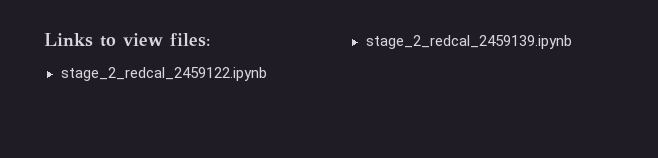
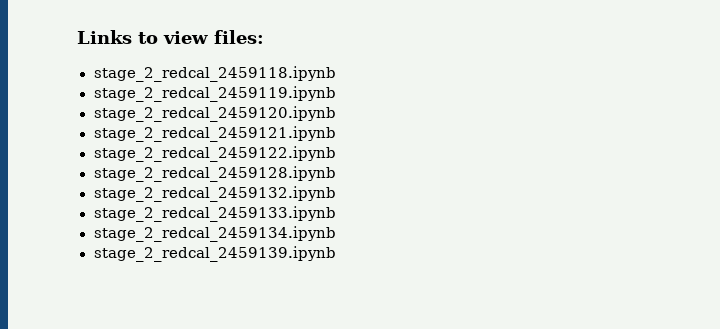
[60,67,267,81] stage_2_redcal_2459122.ipynb -> [93,66,336,82] [93,86,336,102] [93,106,336,122] [93,126,336,142] [93,146,336,162] [93,166,336,182] [93,186,336,202] [93,206,336,222] [93,226,336,242] stage_2_redcal_2459118.ipynb // stage_2_redcal_2459119.ipynb // stage_2_redcal_2459120.ipynb // stage_2_redcal_2459121.ipynb // stage_2_redcal_2459122.ipynb // stage_2_redcal_2459128.ipynb // stage_2_redcal_2459132.ipynb // stage_2_redcal_2459133.ipynb // stage_2_redcal_2459134.ipynb

